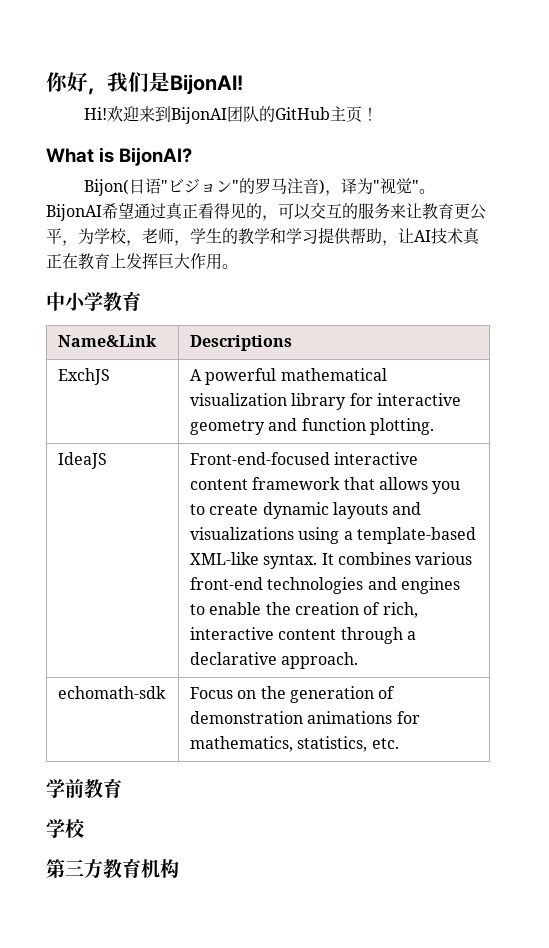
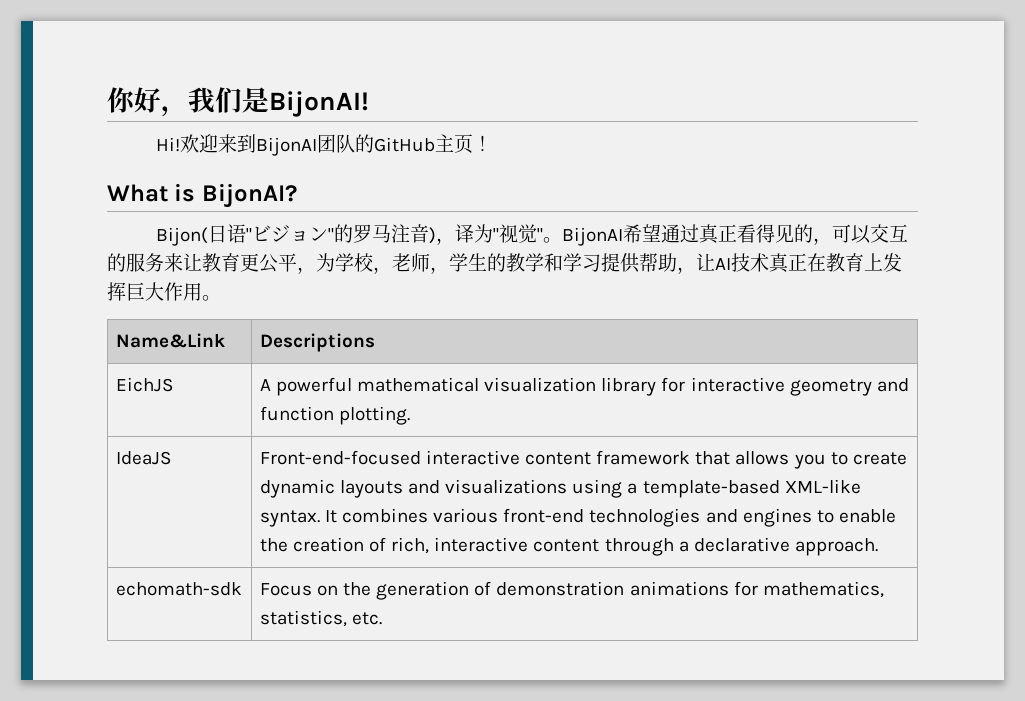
[46,292,141,311] // 中小学教育 -> (221, 298) none
[58,368,111,385] ExchJS -> [115,377,173,392] EichJS
[46,779,122,798] [46,819,85,838] [46,859,179,879] // 学前教育 // 学校 // 第三方教育机构 -> (382, 618) none

